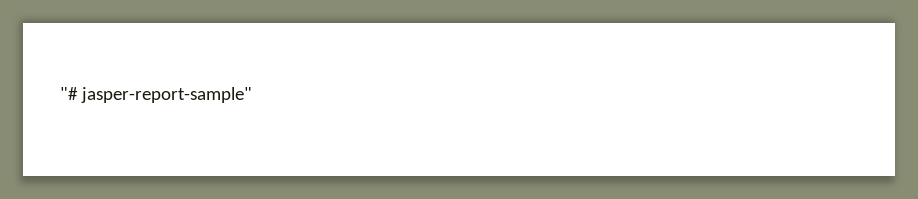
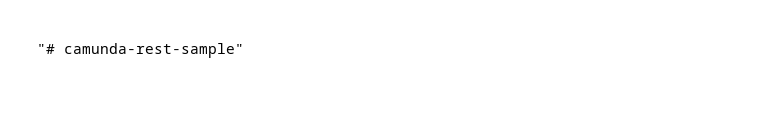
[80,87,252,103] jasper-report-sample" -> [64,43,244,58] camunda-rest-sample"

